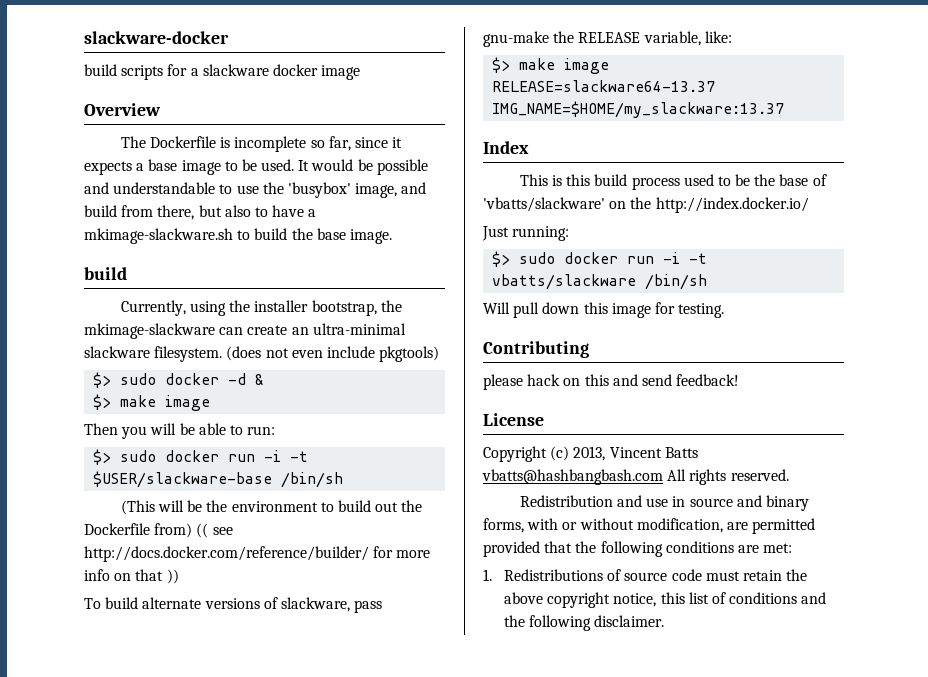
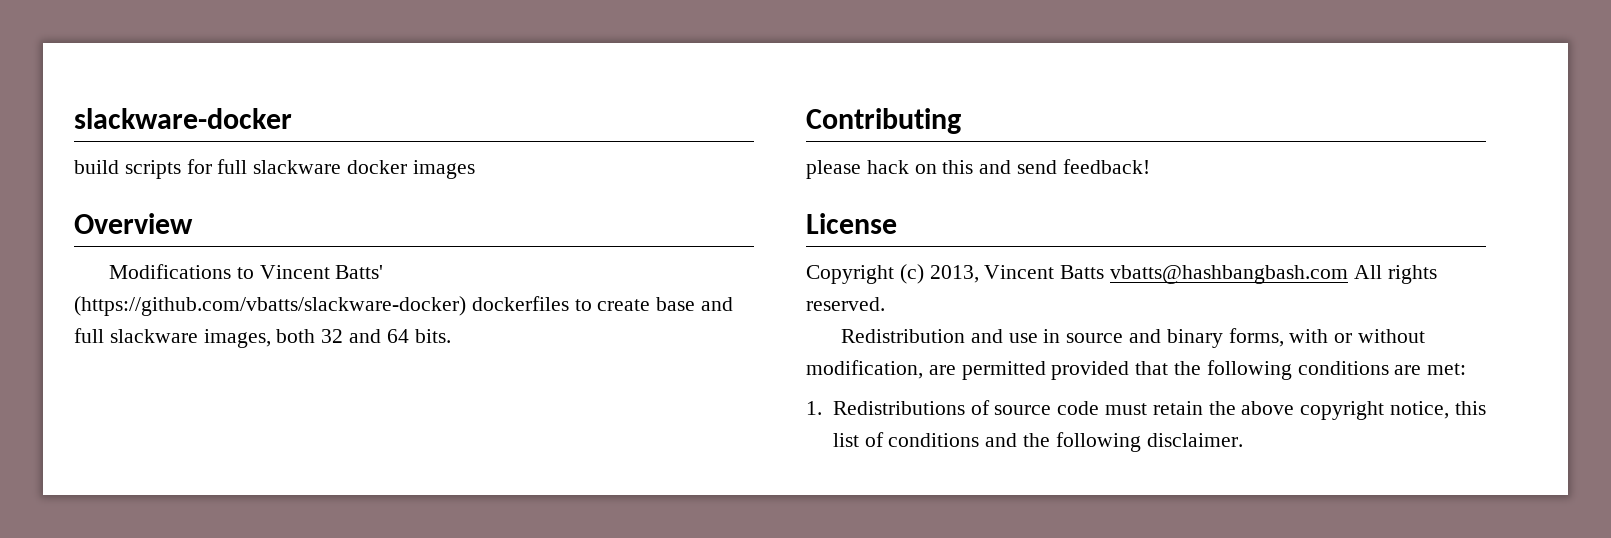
[190,68,199,76] a -> [217,159,248,174] full
[321,65,361,80] image -> [412,160,475,179] images
[120,136,403,152] [84,159,428,175] [84,182,427,198] [84,205,317,220] [84,228,392,244] [84,267,127,280] [120,300,402,316] [84,323,406,339] [84,346,440,362] [93,372,264,388] [93,394,211,411] [84,423,276,439] [93,449,309,465] [93,471,344,488] [120,500,423,515] [84,523,233,538] [84,546,431,562] [84,569,179,584] [84,597,383,613] [483,31,732,47] [492,57,610,74] [492,80,716,92] [492,101,785,118] [483,141,529,154] [519,174,827,190] [483,197,809,213] [482,226,570,241] [492,251,708,267] [492,274,708,290] [483,302,725,318] The Dockerfile is incomplete so far, since it expects a base image to be used. It would be possible and understandable to use the 'busybox' image, and build from there, but also to have a mkimage-slackware.sh to build the base image. // build // Currently, using the installer bootstrap, the mkimage-slackware can create an ultra-minimal slackware filesystem. (does not even include pkgtools) // $> sudo docker -d & // $> make image // Then you will be able to run: // $> sudo docker run -i -t $USER/slackware-base /bin/sh // (This will be the environment to build out the Dockerfile from) (( see http://docs.docker.com/reference/builder/ for more info on that )) // To build alternate versions of slackware, pass gnu-make the RELEASE variable, like: // $> make image RELEASE=slackware64-13.37 IMG_NAME=$HOME/my_slackware:13.37 // Index // This is this build process used to be the base of 'vbatts/slackware' on the http://index.docker.io/ // Just running: // $> sudo docker run -i -t vbatts/slackware /bin/sh // Will pull down this image for testing. -> [108,264,384,279] [74,296,734,316] [74,328,451,348] Modifications to Vincent Batts' (https://github.com/vbatts/slackware-docker) dockerfiles to create base and full slackware images, both 32 and 64 bits.

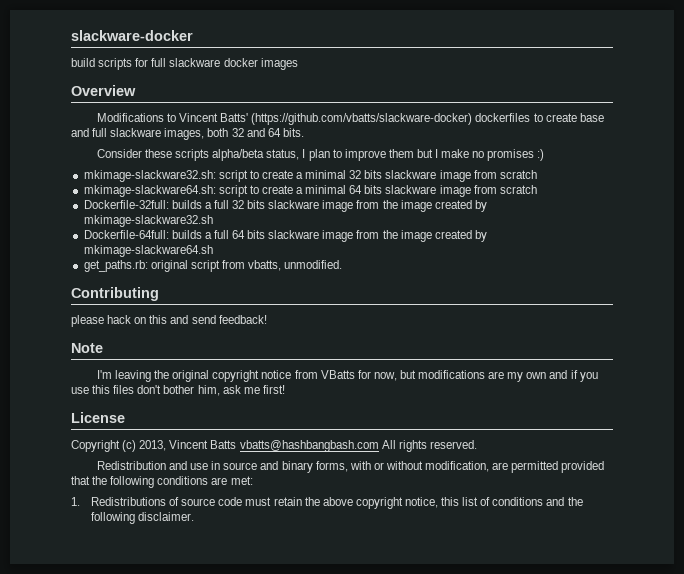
(451, 336) none -> [96,149,545,161] [83,170,537,182] [83,185,537,197] [83,200,487,212] [83,215,213,227] [83,230,487,242] [83,245,213,257] [83,260,343,272] // Consider these scripts alpha/beta status, I plan to improve them but I make no promises :) // mkimage-slackware32.sh: script to create a minimal 32 bits slackware image from scratch // mkimage-slackware64.sh: script to create a minimal 64 bits slackware image from scratch // Dockerfile-32full: builds a full 32 bits slackware image from the image created by mkimage-slackware32.sh // Dockerfile-64full: builds a full 64 bits slackware image from the image created by mkimage-slackware64.sh // get_paths.rb: original script from vbatts, unmodified.
(1150, 166) none -> [71,343,103,353] [96,370,598,382] [71,385,285,396] // Note // I'm leaving the original copyright notice from VBatts for now, but modifications are my own and if you use this files don't bother him, ask me first!

